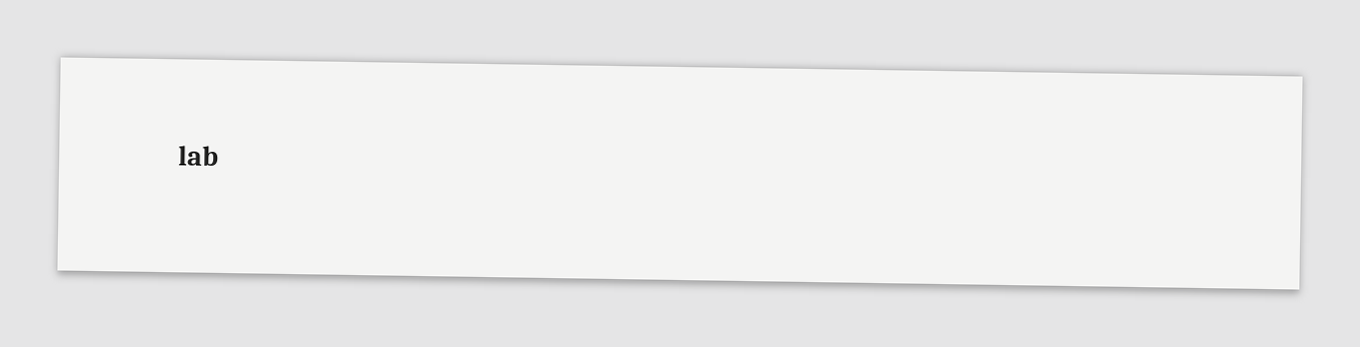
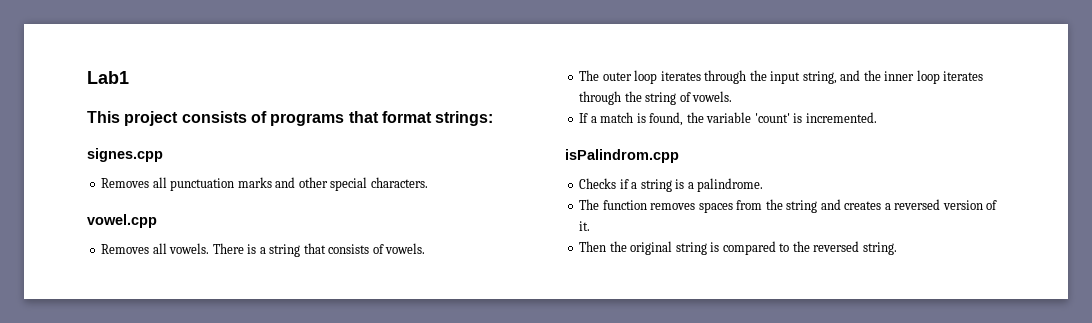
[178,145,219,166] lab -> [87,71,129,84] [87,111,494,126] [87,148,163,162] [101,177,428,191] [87,214,157,228] [101,243,426,257] [579,70,984,84] [579,91,733,105] [579,112,877,126] [565,149,679,163] [579,178,764,192] [579,199,998,213] [579,221,591,231] [579,241,897,255] Lab1 // This project consists of programs that format strings: // signes.cpp // Removes all punctuation marks and other special characters. // vowel.cpp // Removes all vowels. There is a string that consists of vowels. // The outer loop iterates through the input string, and the inner loop iterates through the string of vowels. // If a match is found, the variable 'count' is incremented. // isPalindrom.cpp // Checks if a string is a palindrome. // The function removes spaces from the string and creates a reversed version of it. // Then the original string is compared to the reversed string.

